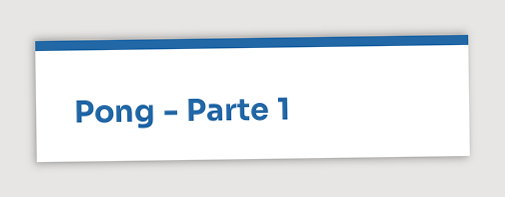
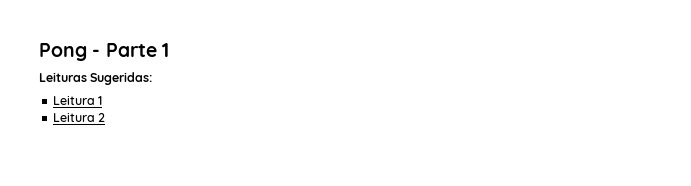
(292, 108) none -> [39,72,153,85] [52,96,103,105] [52,113,106,122] // Leituras Sugeridas: // Leitura 1 // Leitura 2

